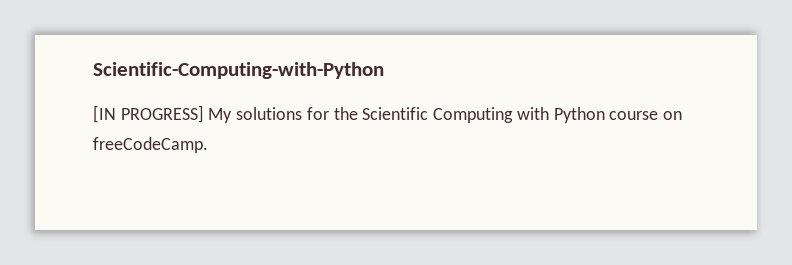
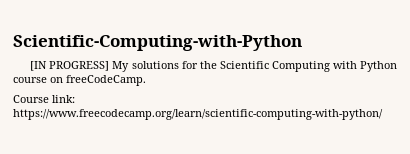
(208, 145) none -> [13,95,75,103] [13,109,383,120] // Course link: https://www.freecodecamp.org/learn/scientific-computing-with-python/

